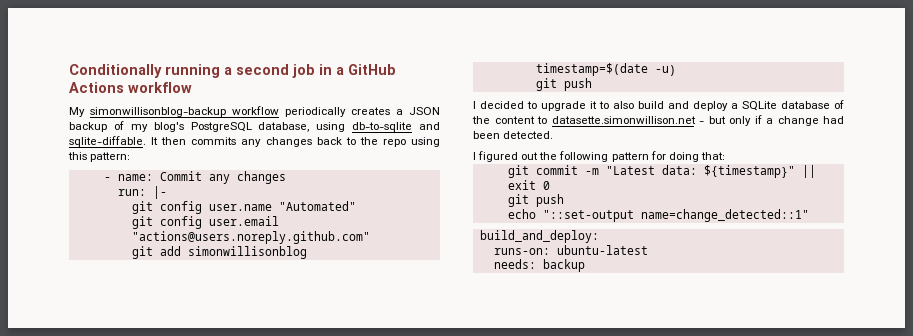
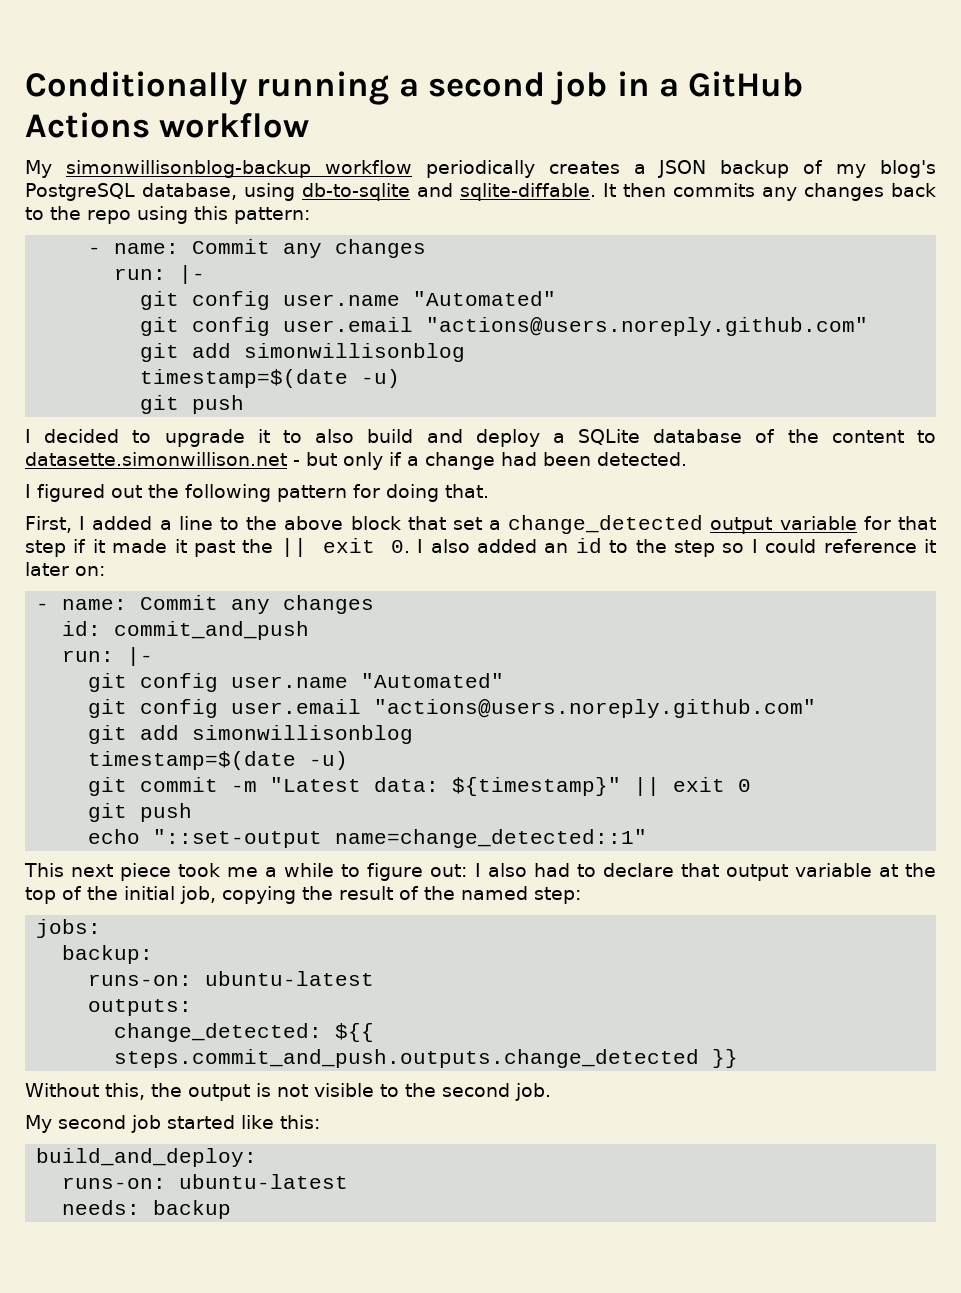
[700,152,725,160] that: -> [445,484,489,498] [25,515,936,534] [25,538,937,557] [25,562,105,576] [36,595,375,614] [62,621,310,640] [62,647,154,666] [88,673,505,692] [88,699,817,718] [88,725,414,744] [88,751,349,770] that. // First, I added a line to the above block that set a change_detected output variable for that step if it made it past the || exit 0. I also added an id to the step so I could reference it later on: // - name: Commit any changes // id: commit_and_push // run: |- // git config user.name "Automated" // git config user.email "actions@users.noreply.github.com" // git add simonwillisonblog // timestamp=$(date -u)
(809, 215) none -> [24,863,937,881] [25,886,581,904] [36,919,102,938] [62,945,154,964] [88,971,375,986] [88,999,193,1016] [114,1023,375,1042] [114,1049,739,1068] [25,1083,551,1101] [25,1115,320,1133] // This next piece took me a while to figure out: I also had to declare that output variable at the top of the initial job, copying the result of the named step: // jobs: // backup: // runs-on: ubuntu-latest // outputs: // change_detected: ${{ steps.commit_and_push.outputs.change_detected }} // Without this, the output is not visible to the second job. // My second job started like this:

